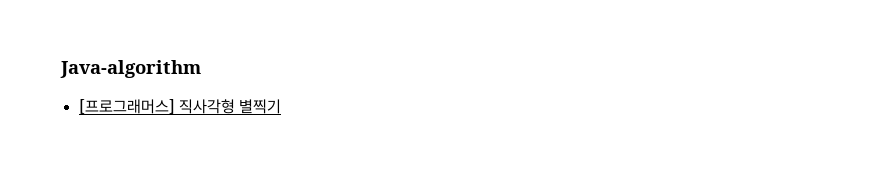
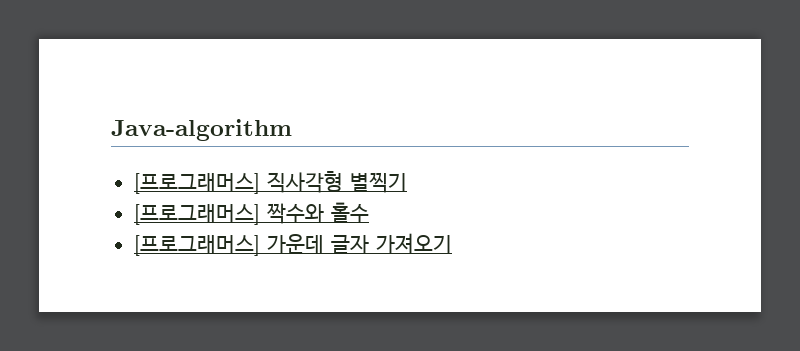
(282, 106) none -> [133,202,369,225] [133,233,452,256] // [프로그래머스] 짝수와 홀수 // [프로그래머스] 가운데 글자 가져오기

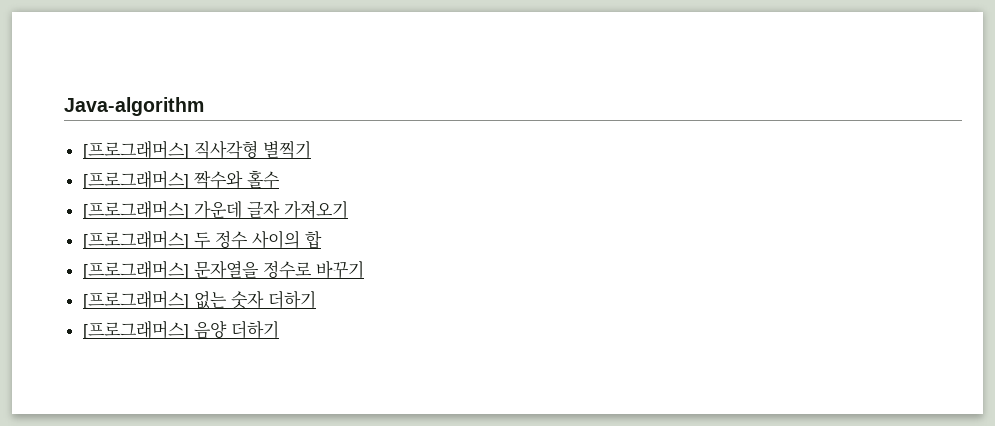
(452, 243) none -> [82,230,322,249] [82,260,364,279] [82,290,316,309] [82,320,279,339] // [프로그래머스] 두 정수 사이의 합 // [프로그래머스] 문자열을 정수로 바꾸기 // [프로그래머스] 없는 숫자 더하기 // [프로그래머스] 음양 더하기

